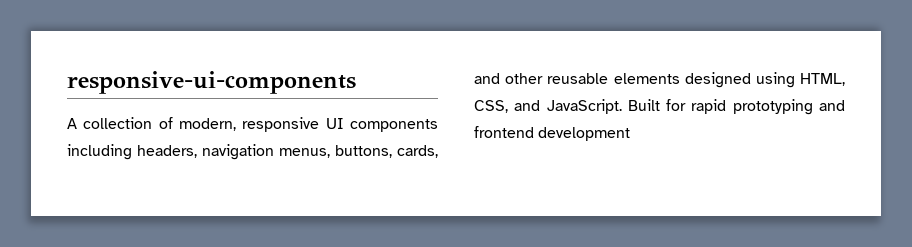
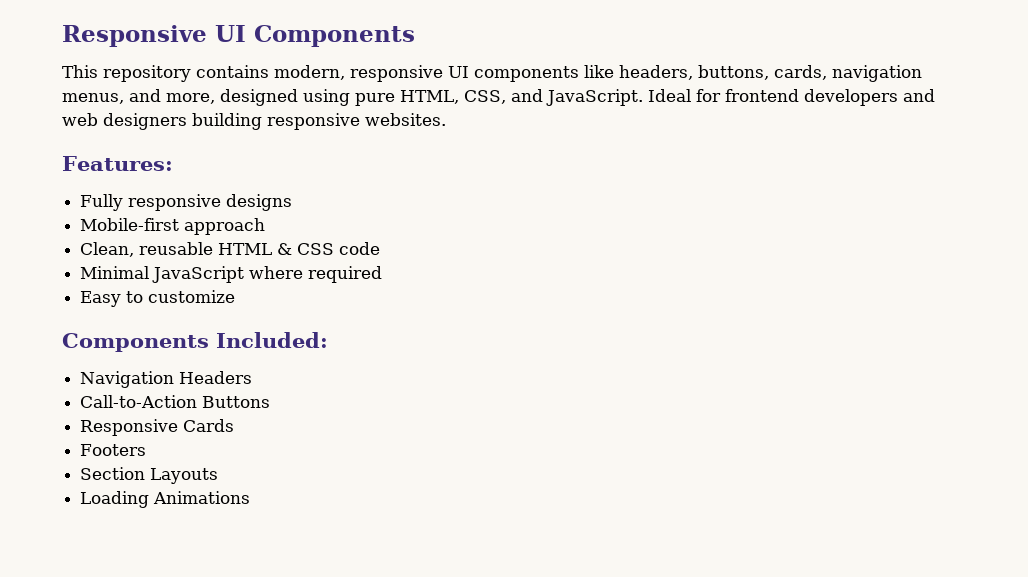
[67,71,356,94] [67,117,438,132] [67,144,438,160] [474,73,680,84] responsive-ui-components // A collection of modern, responsive UI components including headers, navigation menus, buttons, cards, and other reusable elements -> [62,25,415,47] [62,65,922,82] [62,89,215,104] Responsive UI Components // This repository contains modern, responsive UI components like headers, buttons, cards, navigation menus, and more,
(795, 80) none -> [355,93,395,106] pure
[627,99,845,115] [474,126,631,141] Built for rapid prototyping and frontend development -> [648,89,935,106] [62,113,446,130] [62,156,173,171] [80,194,293,211] [80,218,266,235] [80,242,381,257] [80,266,383,283] [80,290,236,307] [62,332,328,352] [80,371,253,388] [80,395,271,408] [80,419,235,436] [80,444,147,456] [80,467,219,484] [80,491,251,508] Ideal for frontend developers and web designers building responsive websites. // Features: // Fully responsive designs // Mobile-first approach // Clean, reusable HTML & CSS code // Minimal JavaScript where required // Easy to customize // Components Included: // Navigation Headers // Call-to-Action Buttons // Responsive Cards // Footers // Section Layouts // Loading Animations

